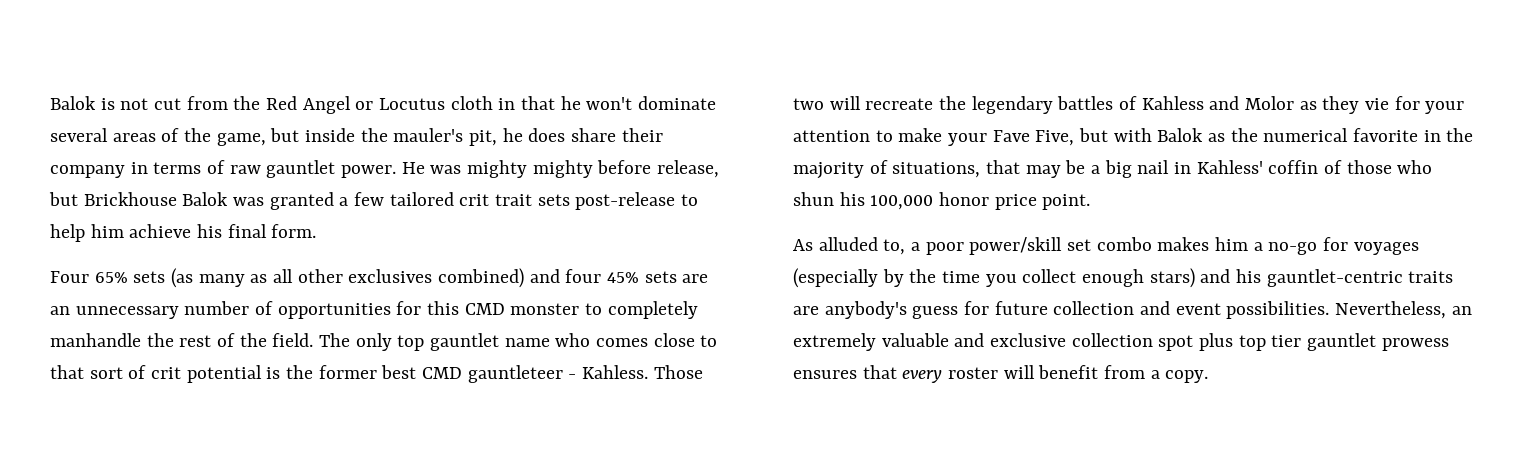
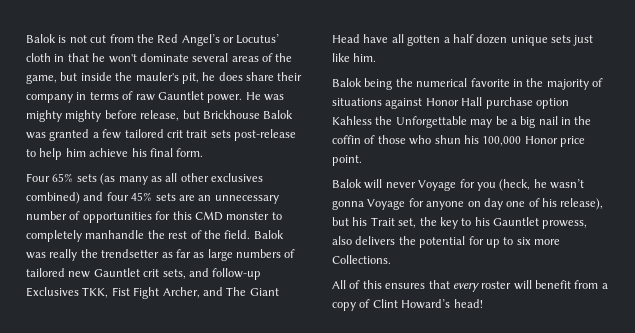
[302,96,446,114] Angel or Locutus -> [181,34,280,46] Angel’s or Locutus’
[266,160,336,178] gauntlet -> [157,91,204,100] Gauntlet
[319,333,718,351] [50,365,703,383] [793,96,1465,114] [793,128,1226,146] The only top gauntlet name who comes close to that sort of crit potential is the former best CMD gauntleteer - Kahless. Those two will recreate the legendary battles of Kahless and Molor as they vie for your attention to make your Fave Five, but with Balok as -> [253,230,284,239] [26,249,296,261] [26,268,262,280] [26,287,279,299] [332,34,594,46] [332,53,377,62] [332,78,393,90] Balok was really the trendsetter as far as large numbers of tailored new Gauntlet crit sets, and follow-up Exclusives TKK, Fist Fight Archer, and The Giant Head have all gotten a half dozen unique sets just like him. // Balok being
[892,160,1021,178] situations, that -> [332,97,569,109] [332,116,467,128] situations against Honor Hall purchase option Kahless the Unforgettable
[1196,160,1263,174] Kahless' -> [574,116,592,125] the
[939,192,990,206] honor -> [524,136,558,144] Honor
[793,237,1419,255] [793,268,1454,288] [793,301,1472,319] [793,333,1449,351] As alluded to, a poor power/skill set combo makes him a no-go for voyages (especially by the time you collect enough stars) and his gauntlet-centric traits are anybody's guess for future collection and event possibilities. Nevertheless, an extremely valuable and exclusive collection spot plus top tier gauntlet prowess -> [332,179,584,191] [332,198,604,210] [332,217,588,229] [332,236,560,248] [332,255,391,264] [332,280,382,289] Balok will never Voyage for you (heck, he wasn’t gonna Voyage for anyone on day one of his release), but his Trait set, the key to his Gauntlet prowess, also delivers the potential for up to six more Collections. // All of this
[1165,370,1209,383] copy. -> [332,299,483,311] copy of Clint Howard’s head!

